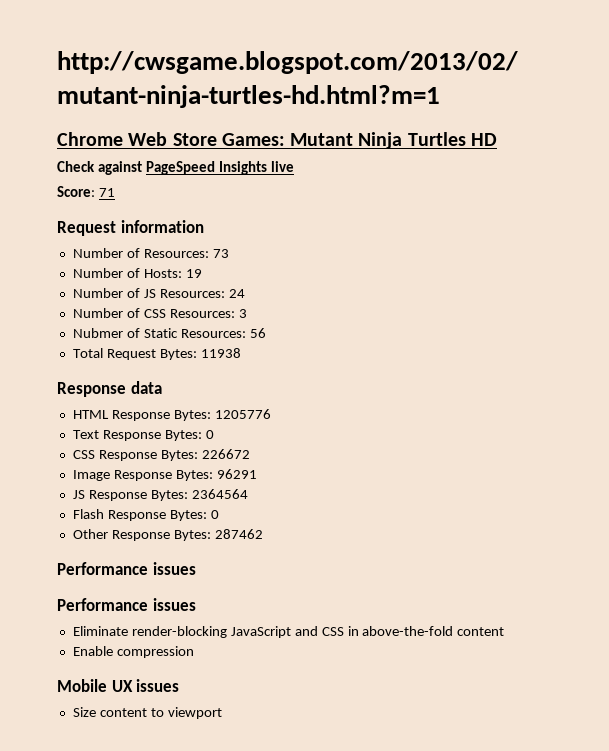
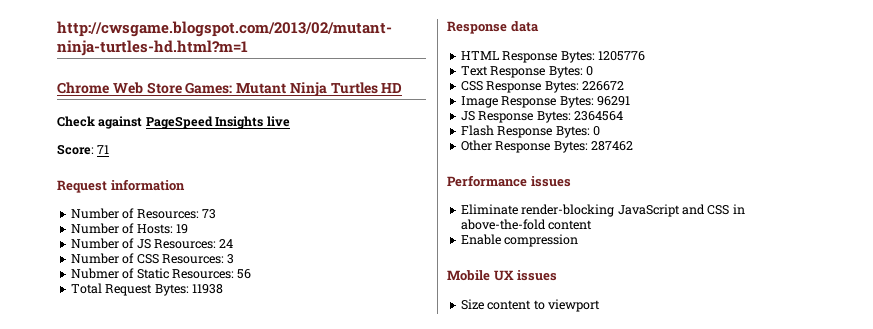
[57,598,196,611] // Performance issues -> (571, 181) none

